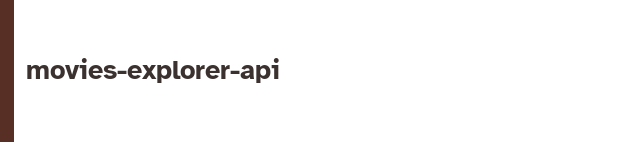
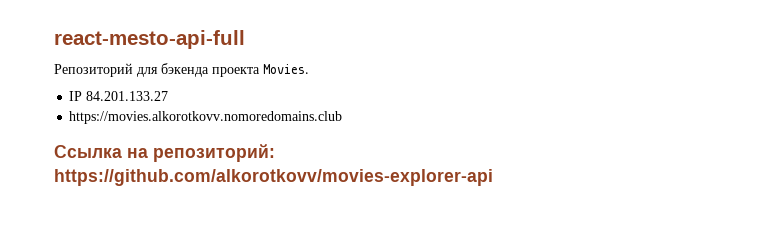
[26,58,280,83] movies-explorer-api -> [54,30,245,49] [54,63,309,77] [69,91,169,101] [69,111,343,124] [54,144,275,162] [54,169,493,186] react-mesto-api-full // Репозиторий для бэкенда проекта Movies. // IP 84.201.133.27 // https://movies.alkorotkovv.nomoredomains.club // Ссылка на репозиторий: https://github.com/alkorotkovv/movies-explorer-api

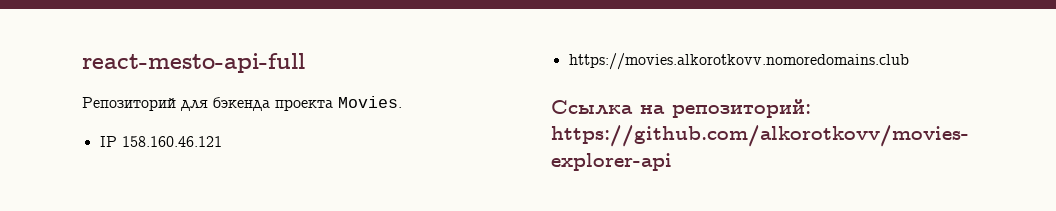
[86,91,169,101] 84.201.133.27 -> [121,136,222,147] 158.160.46.121

